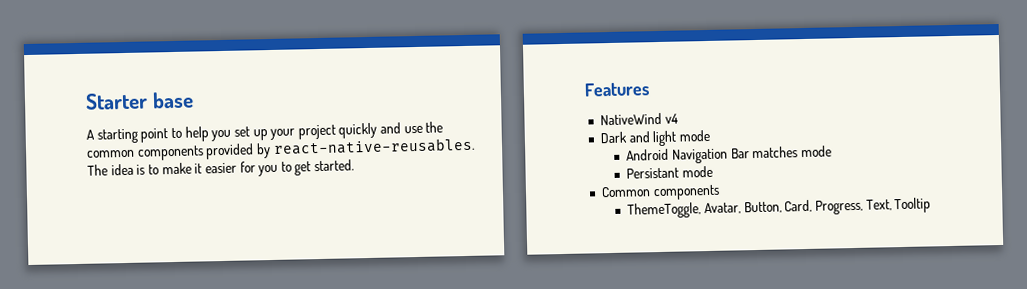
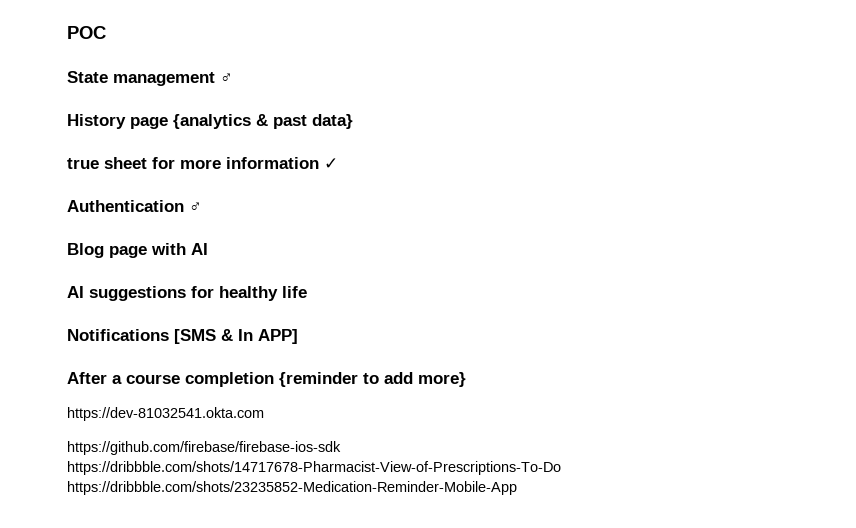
[85,91,194,110] [86,121,444,144] [87,137,475,161] [87,159,355,177] [584,82,650,97] [599,112,679,126] [599,129,710,147] [626,145,832,164] [626,165,713,179] [600,184,720,201] [627,197,932,219] Starter base // A starting point to help you set up your project quickly and use the common components provided by react-native-reusables. The idea is to make it easier for you to get started. // Features // NativeWind v4 // Dark and light mode // Android Navigation Bar matches mode // Persistant mode // Common components // ThemeToggle, Avatar, Button, Card, Progress, Text, Tooltip -> [67,26,106,39] [67,71,233,86] [67,114,353,129] [67,157,338,169] [67,200,202,212] [67,243,208,258] [67,286,307,301] [67,329,298,344] [67,372,466,387] [67,407,264,421] [67,441,341,455] [67,461,561,475] [67,481,517,495] POC // State management ♂ // History page {analytics & past data} // true sheet for more information ✓ // Authentication ♂ // Blog page with AI // AI suggestions for healthy life // Notifications [SMS & In APP] // After a course completion {reminder to add more} // https://dev-81032541.okta.com // https://github.com/firebase/firebase-ios-sdk https://dribbble.com/shots/14717678-Pharmacist-View-of-Prescriptions-To-Do https://dribbble.com/shots/23235852-Medication-Reminder-Mobile-App

